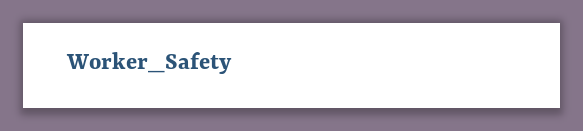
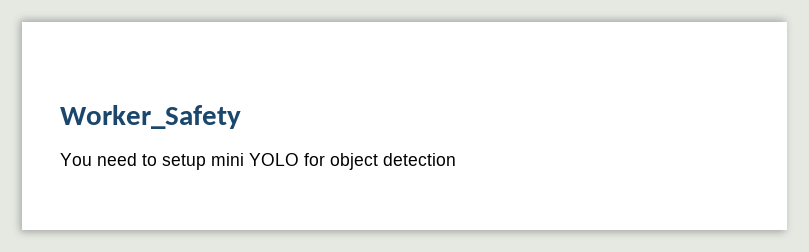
(232, 63) none -> [60,153,456,170] // You need to setup mini YOLO for object detection

